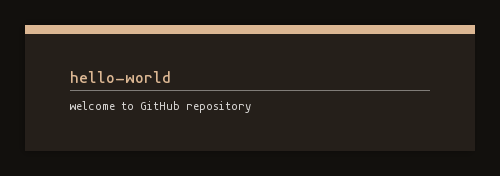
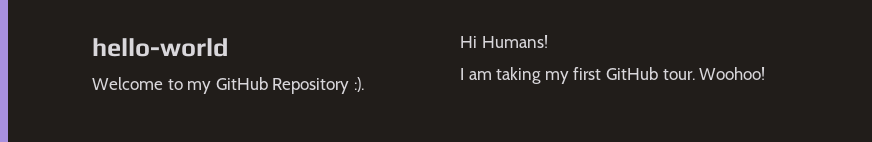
[70,101,251,113] welcome to GitHub repository -> [92,77,364,94] [460,35,548,48] [460,67,766,84] Welcome to my GitHub Repository :). // Hi Humans! // I am taking my first GitHub tour. Woohoo!

